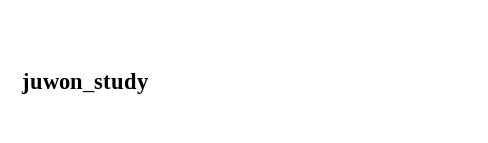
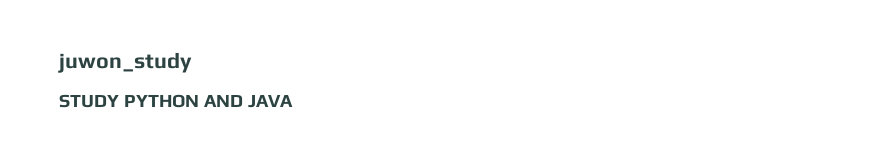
(149, 83) none -> [59,94,293,108] // STUDY PYTHON AND JAVA

